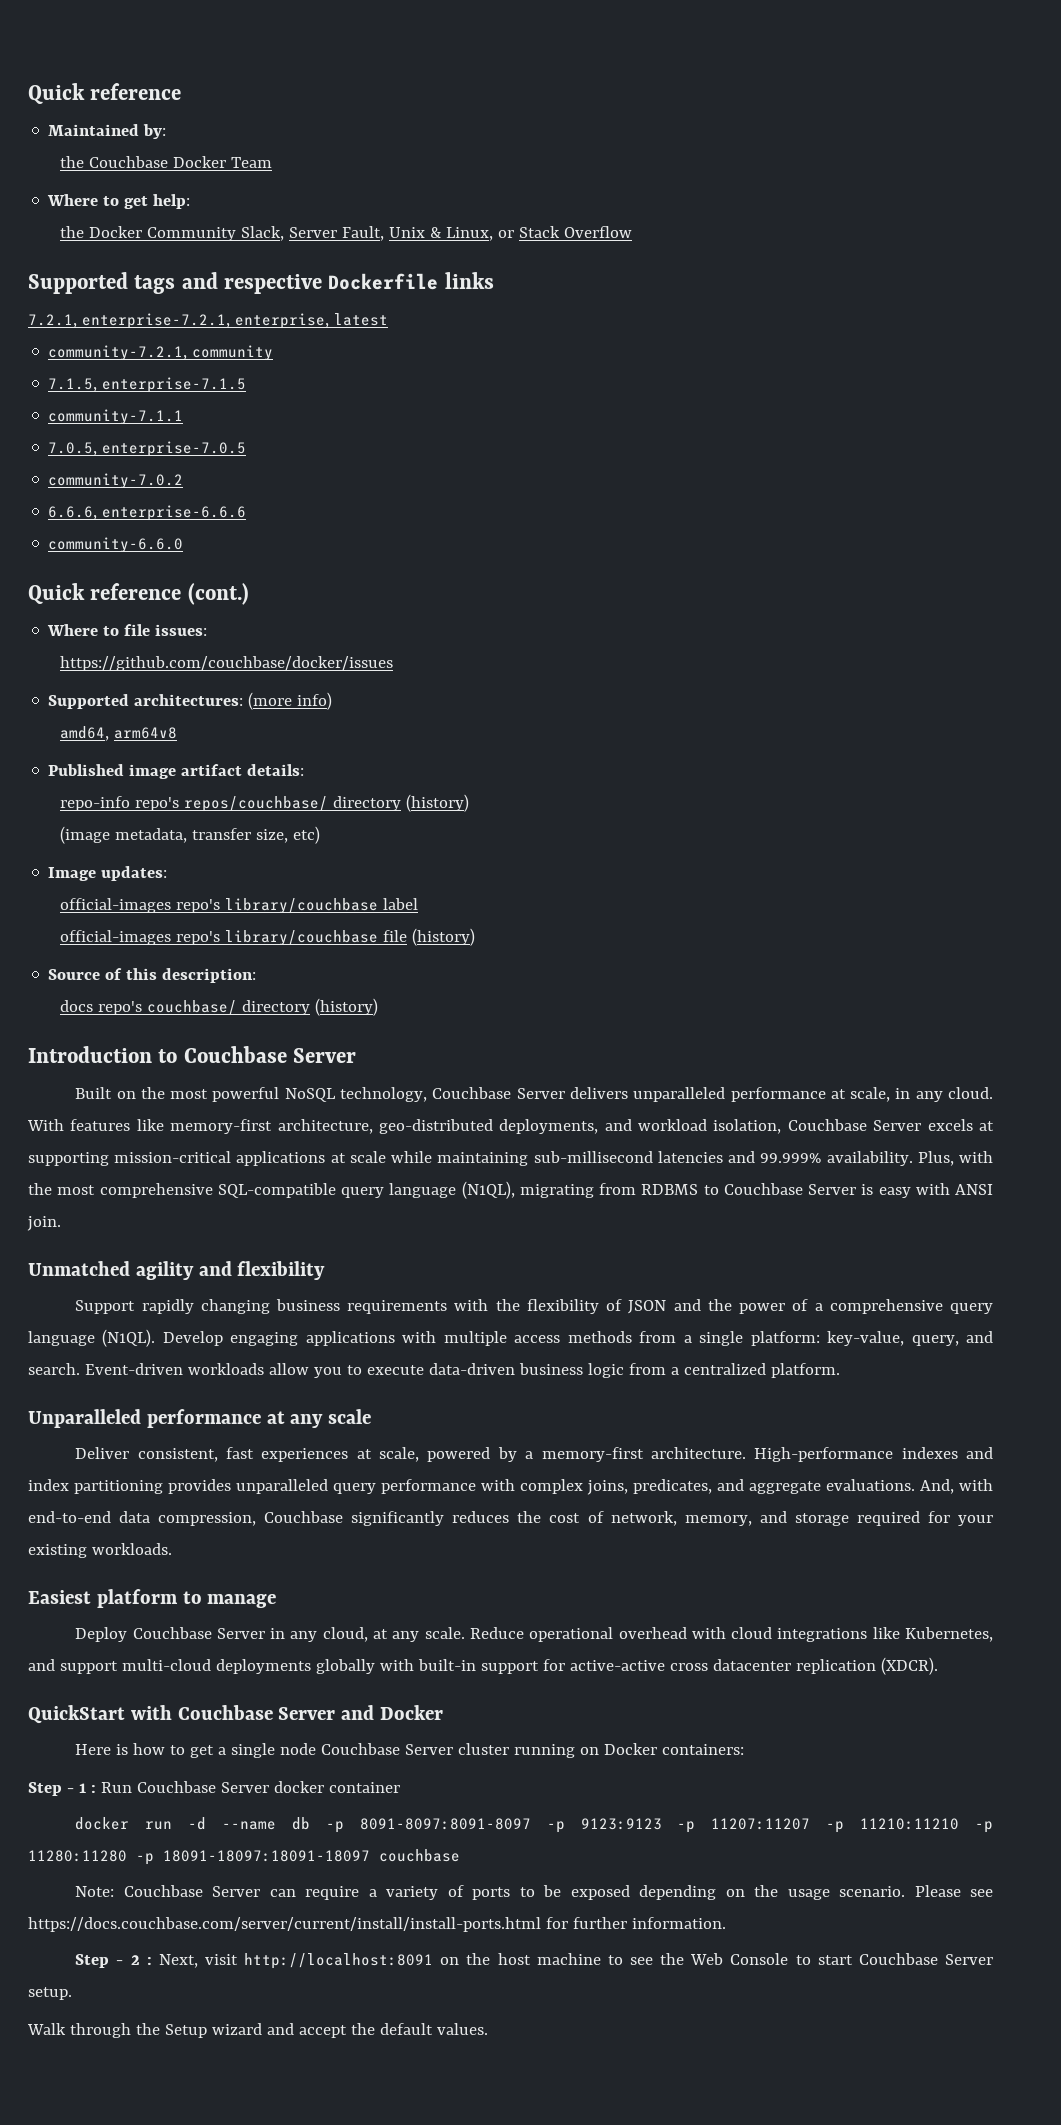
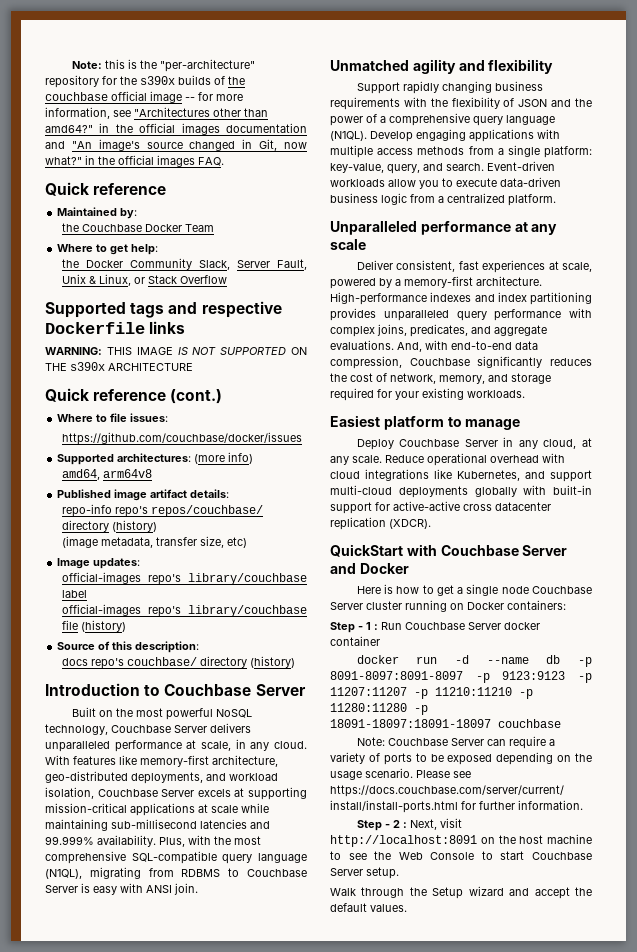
(28, 93) none -> [71,59,255,72] [45,75,245,88] [45,91,243,103] [45,107,268,119] [45,123,307,135] [45,139,307,151] [45,155,224,167] Note: this is the "per-architecture" repository for the s390x builds of the couchbase official image -- for more information, see "Architectures other than amd64?" in the official images documentation and "An image's source changed in Git, now what?" in the official images FAQ. //
[28,313,388,329] [48,345,274,361] [48,377,247,393] [48,409,184,425] [48,441,247,457] [48,473,184,489] [48,505,247,521] [48,537,184,553] 7.2.1, enterprise-7.2.1, enterprise, latest // community-7.2.1, community // 7.1.5, enterprise-7.1.5 // community-7.1.1 // 7.0.5, enterprise-7.0.5 // community-7.0.2 // 6.6.6, enterprise-6.6.6 // community-6.6.0 -> [45,347,307,355] [45,362,193,371] WARNING: THIS IMAGE IS NOT SUPPORTED ON THE s390x ARCHITECTURE

